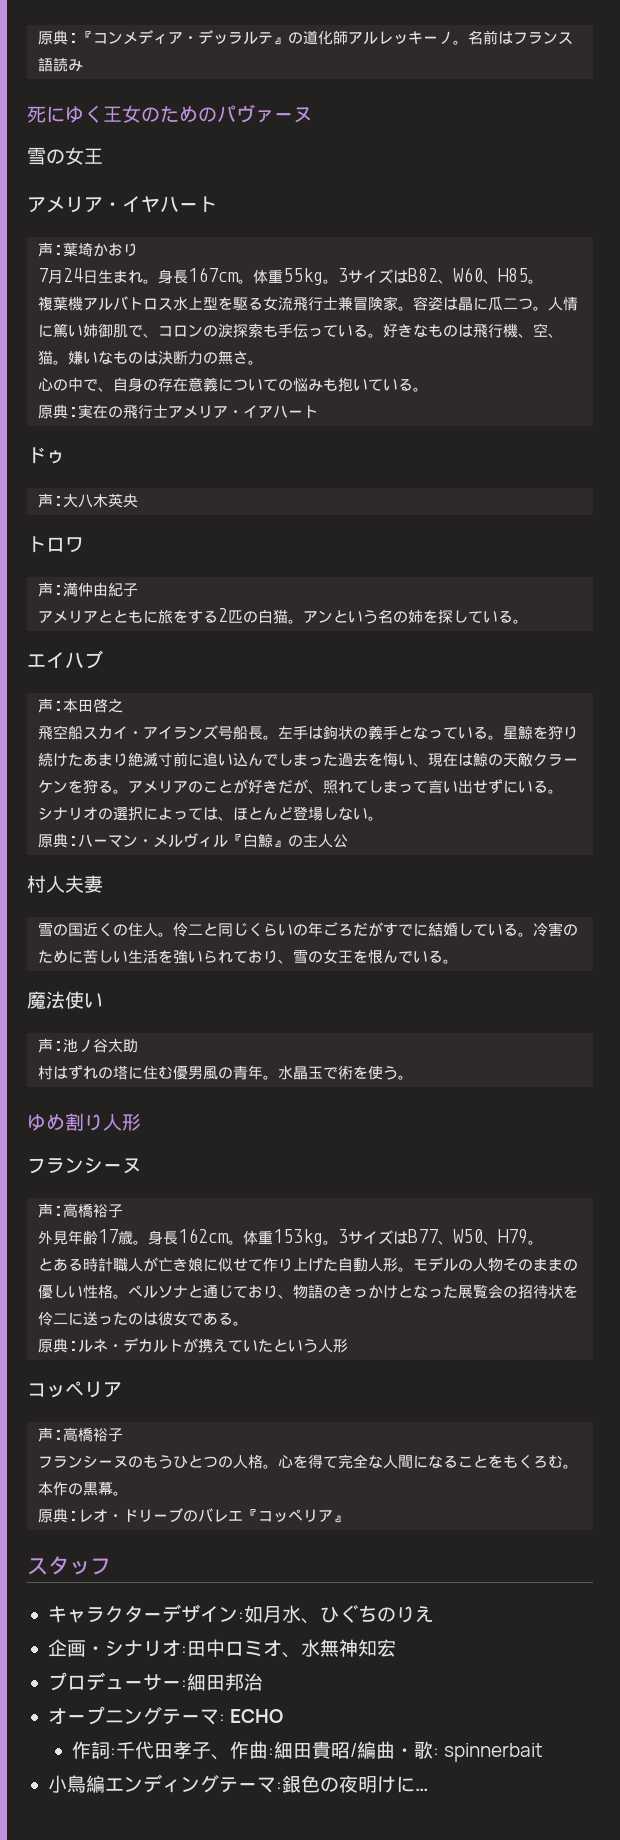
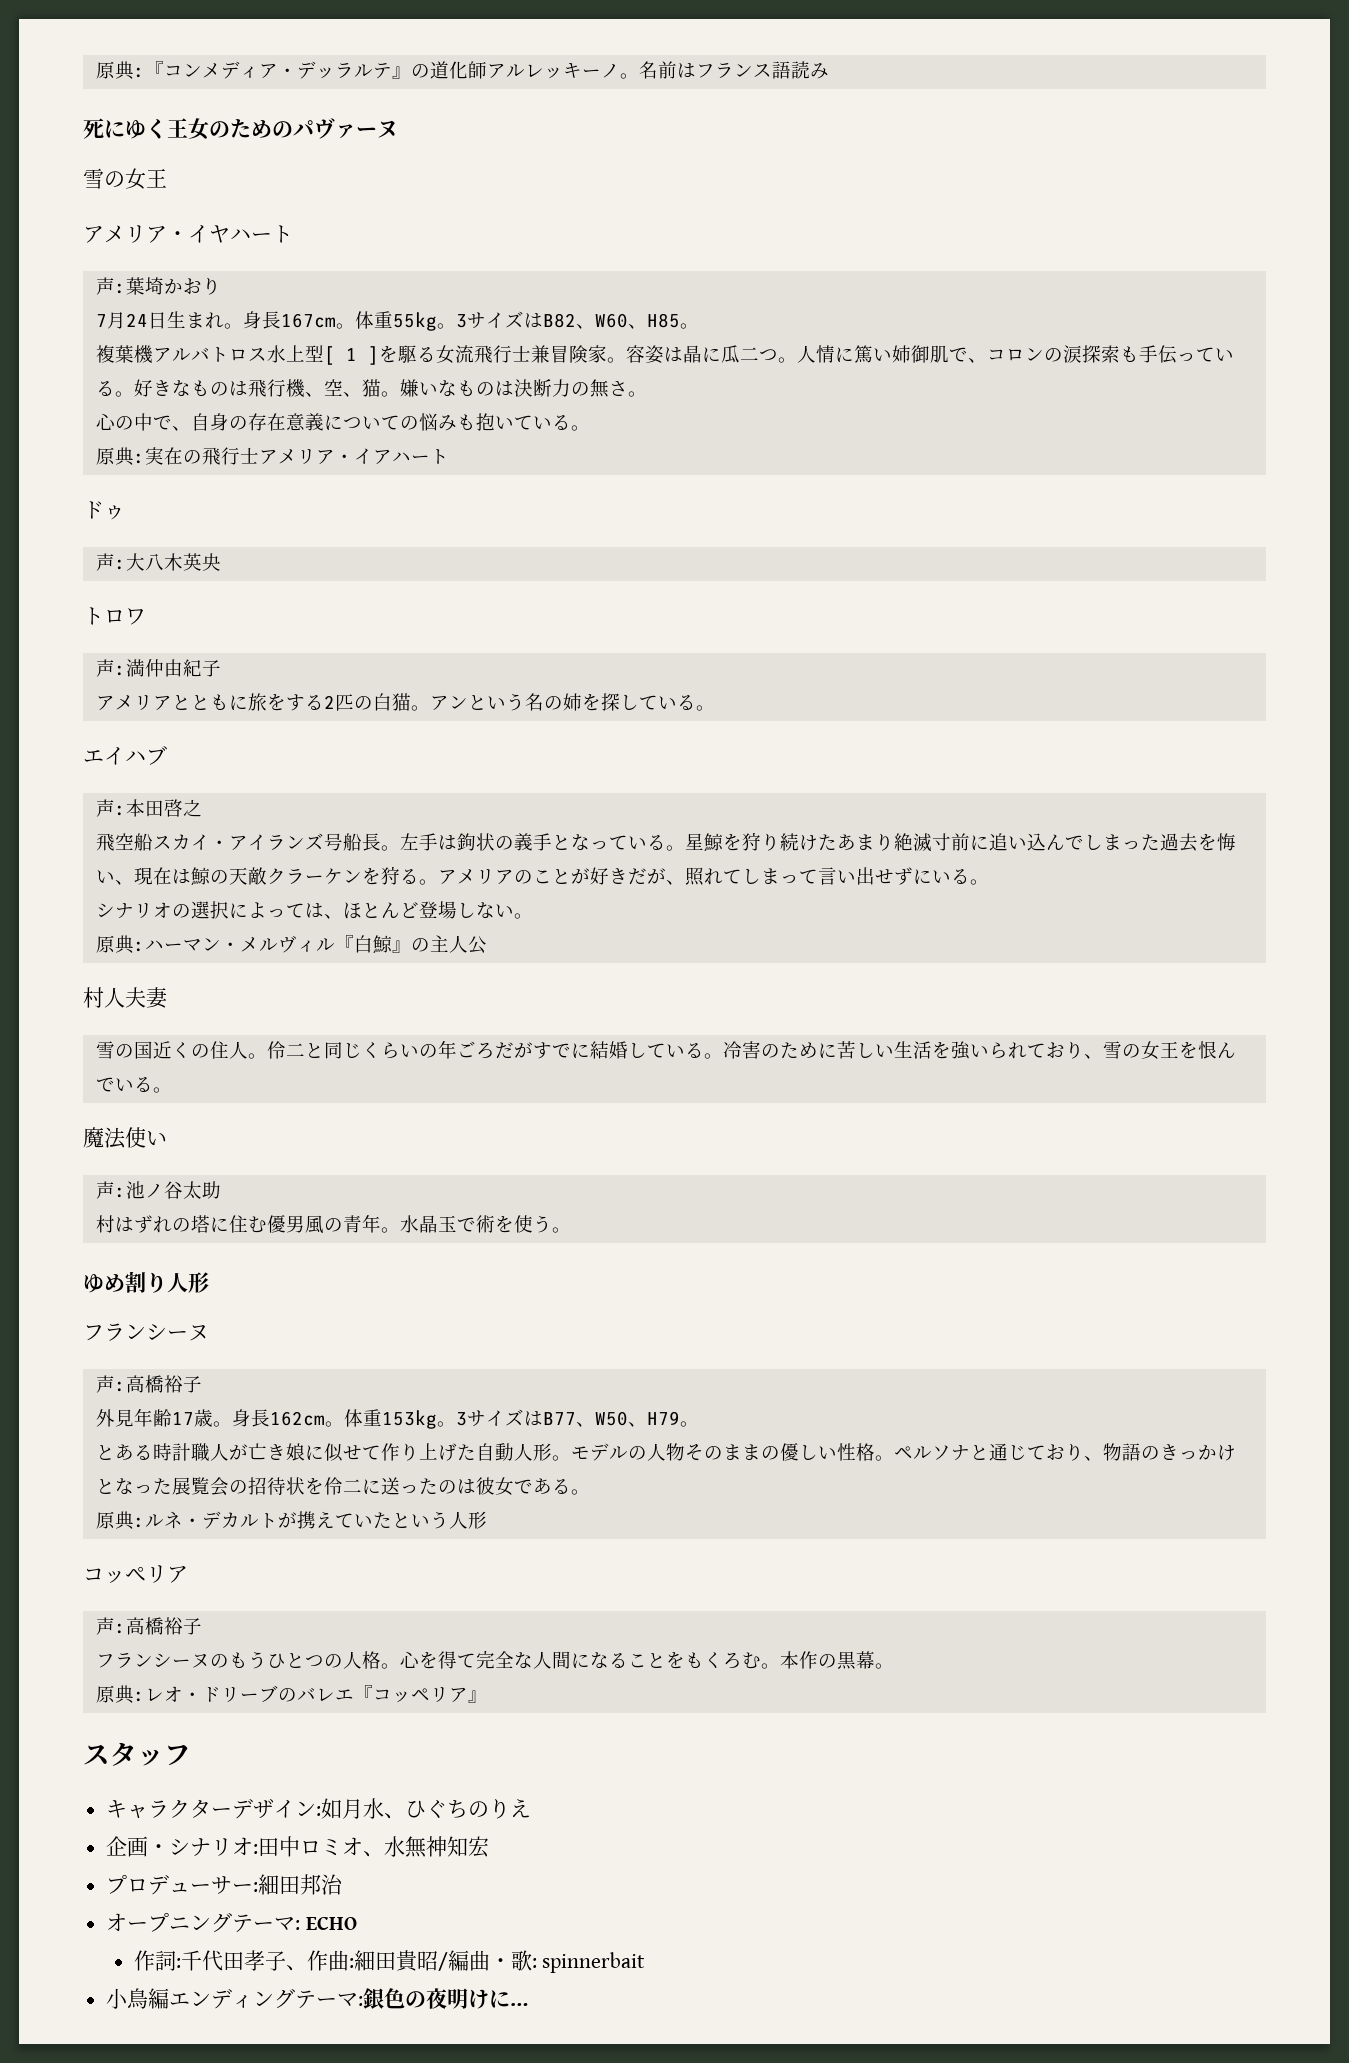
(219, 303) none -> [323,346,379,365] [ 1 ]

